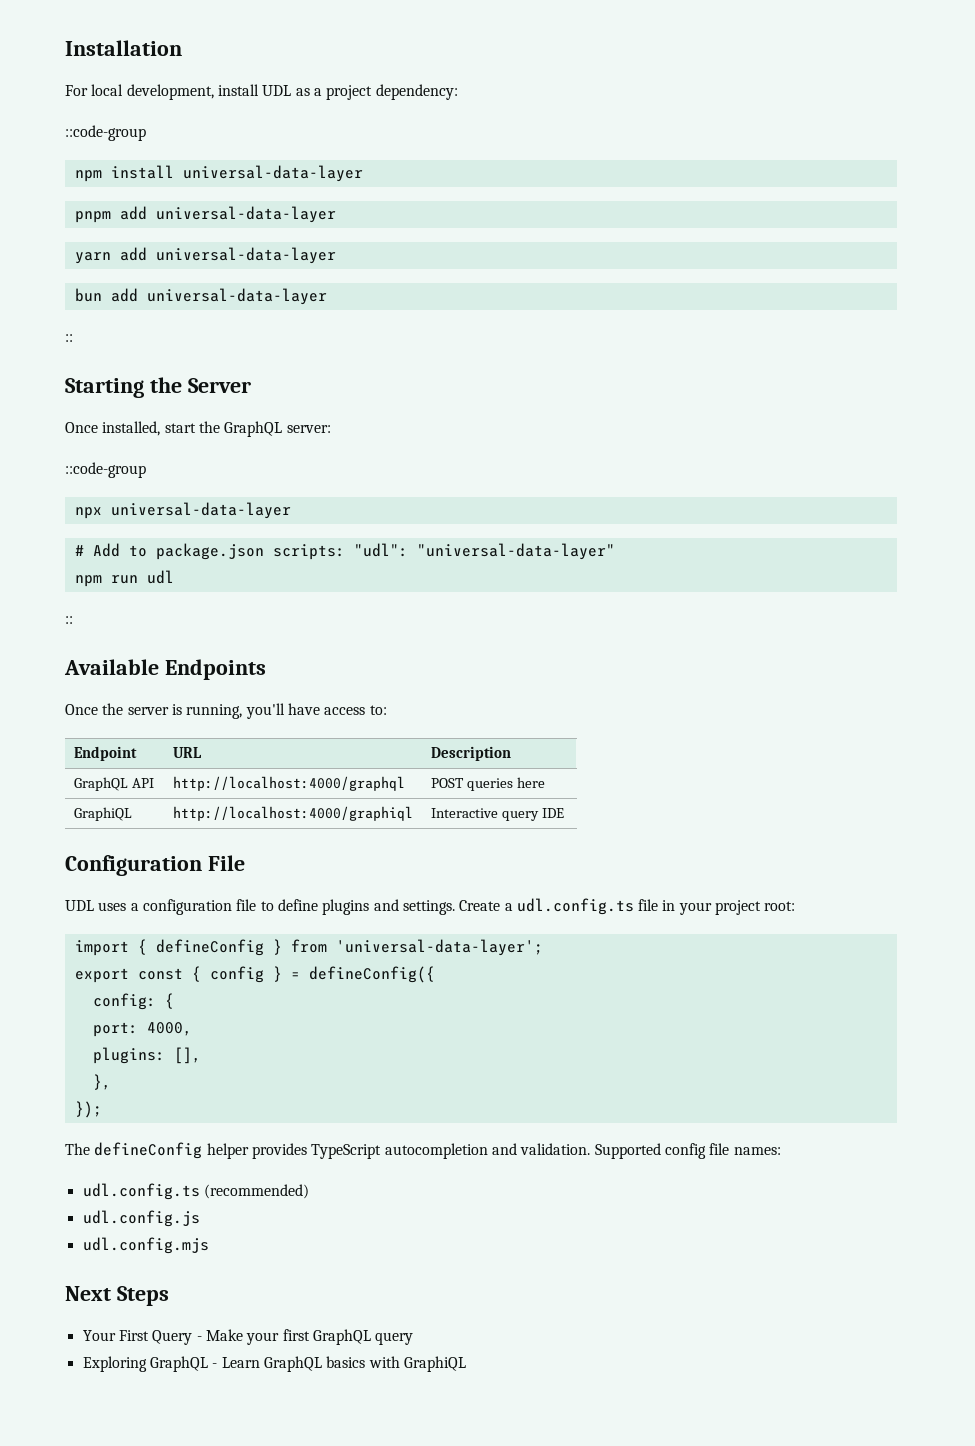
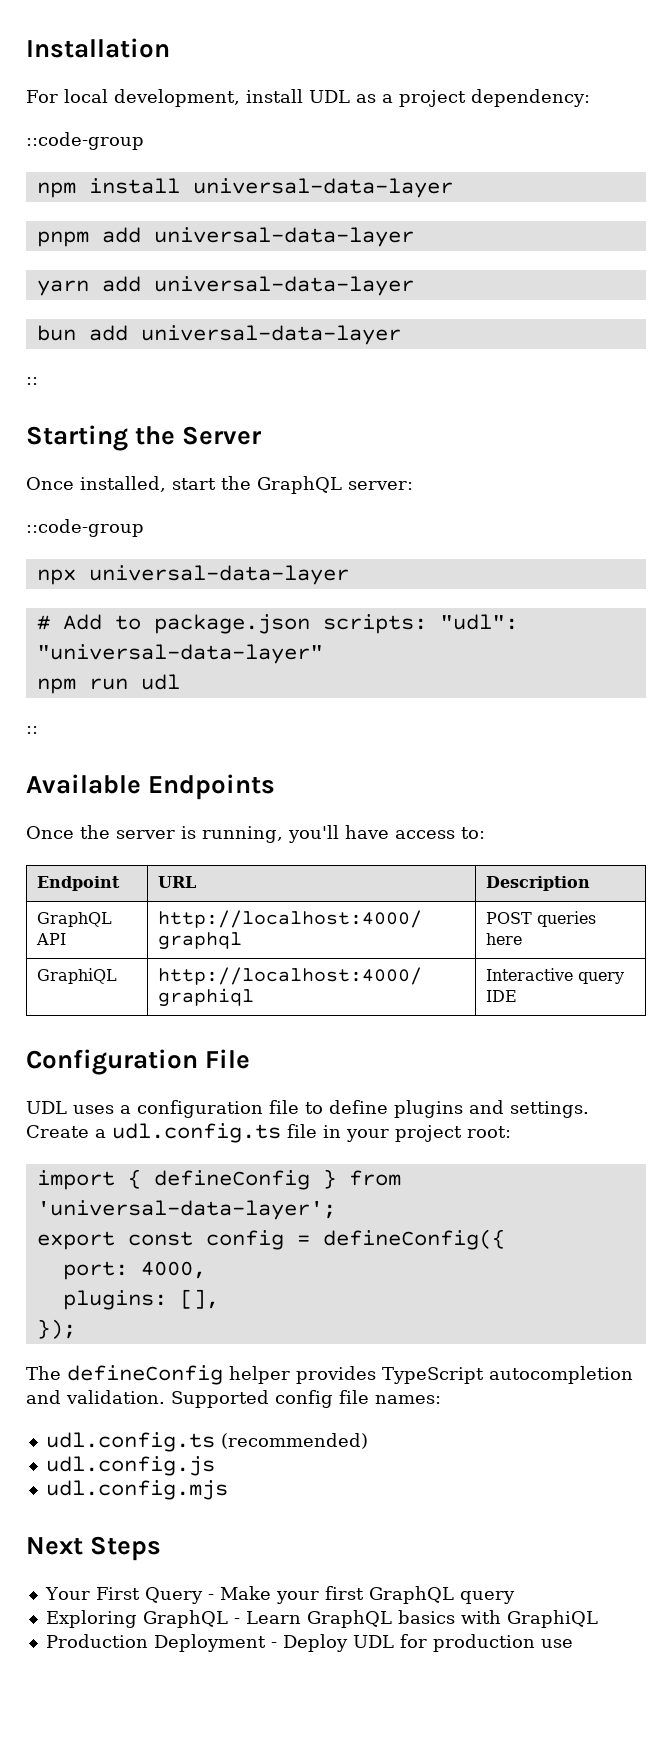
[191,966,282,983] { config } -> [205,1230,284,1250] config
[92,993,174,1010] // config: { -> (505, 1239) none
[92,1074,111,1090] // }, -> (219, 1299) none
(466, 1364) none -> [45,1634,573,1652] // Production Deployment - Deploy UDL for production use

